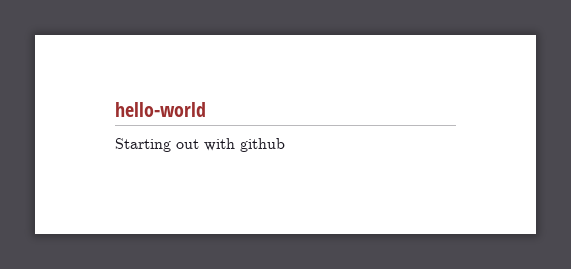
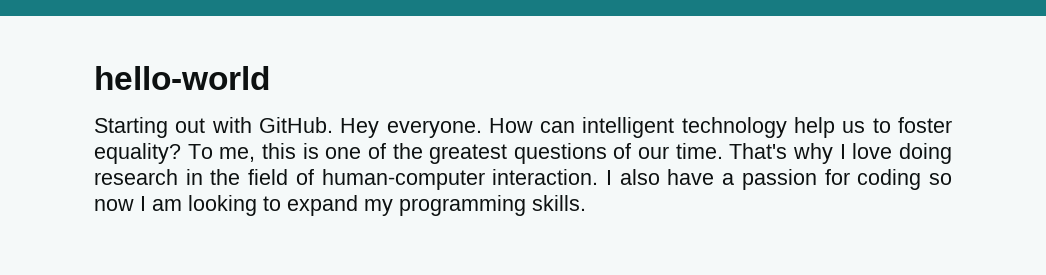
[240,138,285,152] github -> [258,117,952,138] [94,143,952,164] [94,169,952,190] [94,195,586,216] GitHub. Hey everyone. How can intelligent technology help us to foster equality? To me, this is one of the greatest questions of our time. That's why I love doing research in the field of human-computer interaction. I also have a passion for coding so now I am looking to expand my programming skills.

